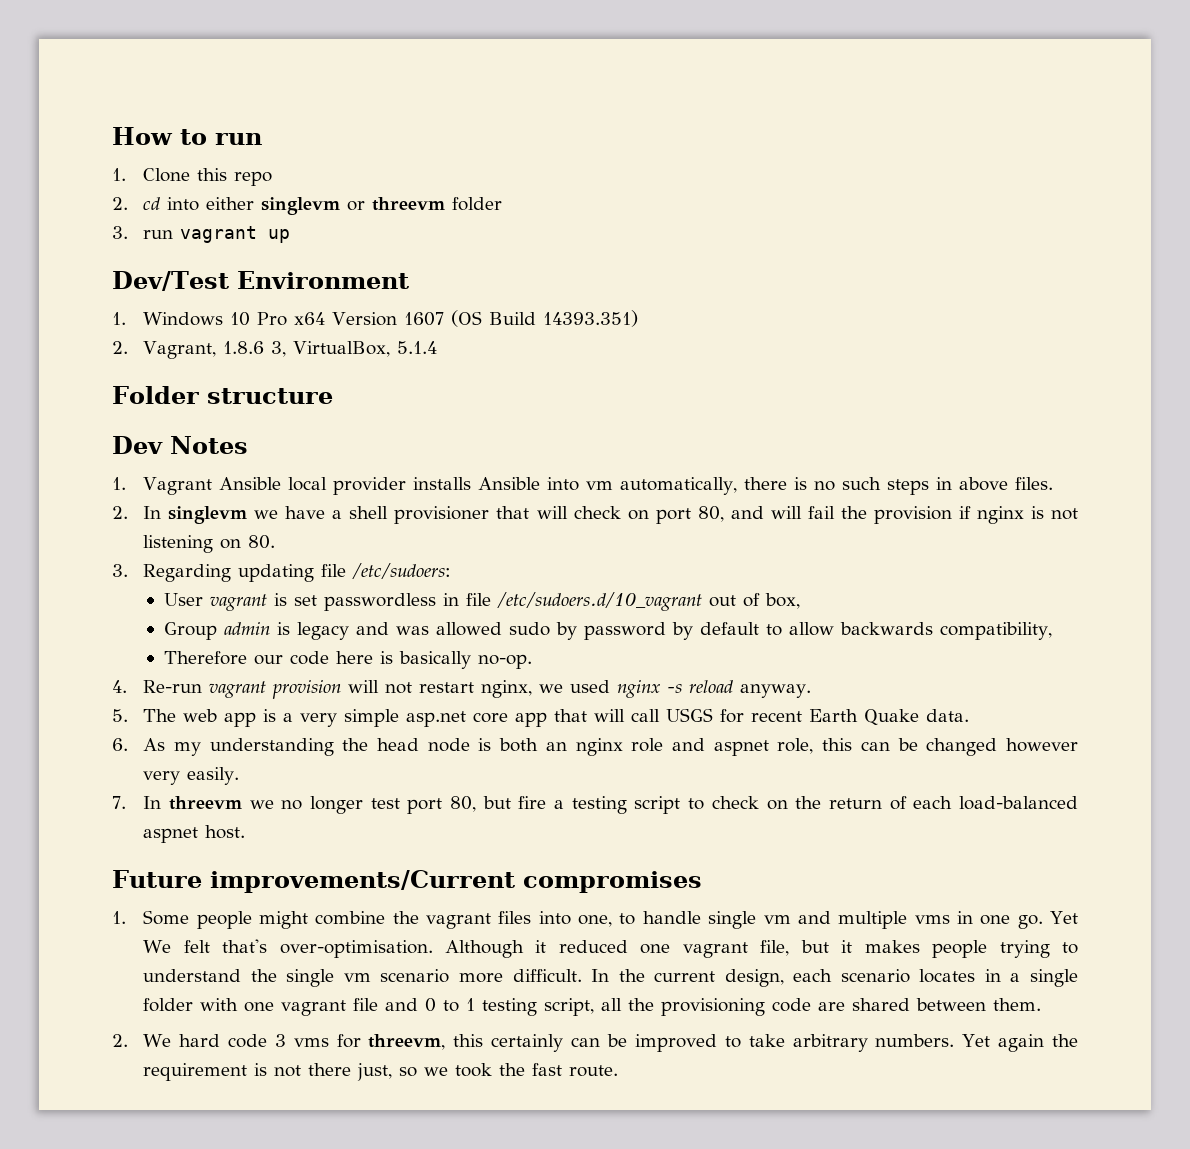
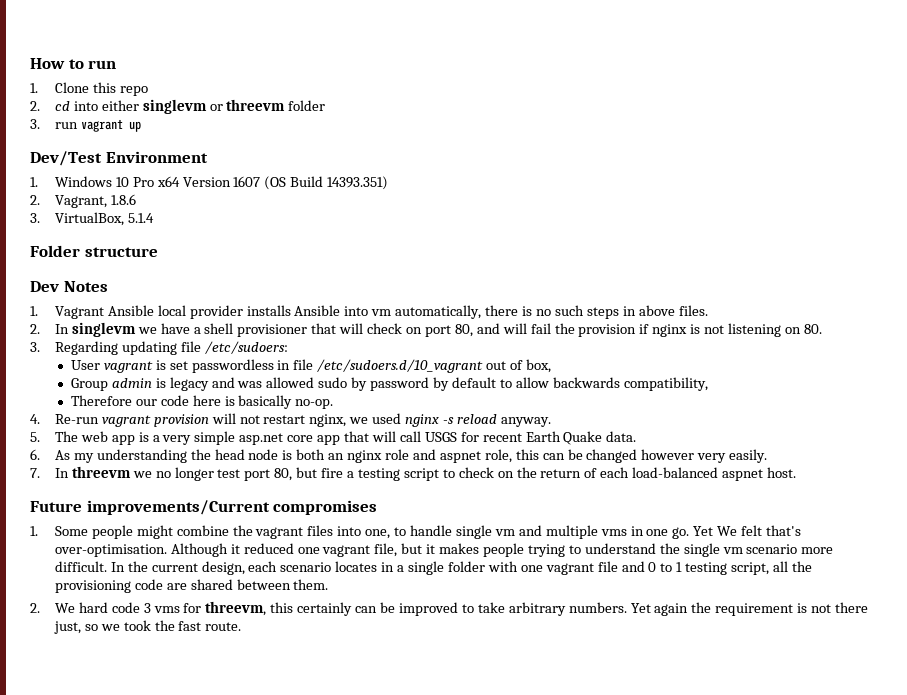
[271,341,287,357] 3, -> [30,213,40,223] // 3.

